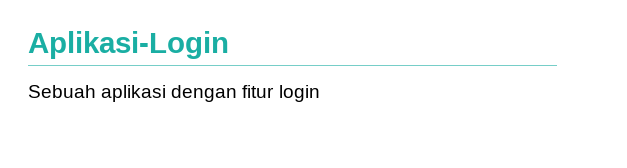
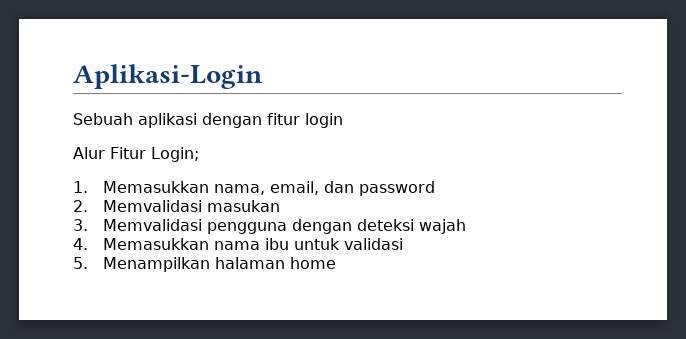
(320, 93) none -> [73,147,199,162] [73,181,436,196] [73,200,281,212] [73,219,467,234] [73,238,404,250] [73,257,337,272] // Alur Fitur Login; // 1. Memasukkan nama, email, dan password // 2. Memvalidasi masukan // 3. Memvalidasi pengguna dengan deteksi wajah // 4. Memasukkan nama ibu untuk validasi // 5. Menampilkan halaman home

